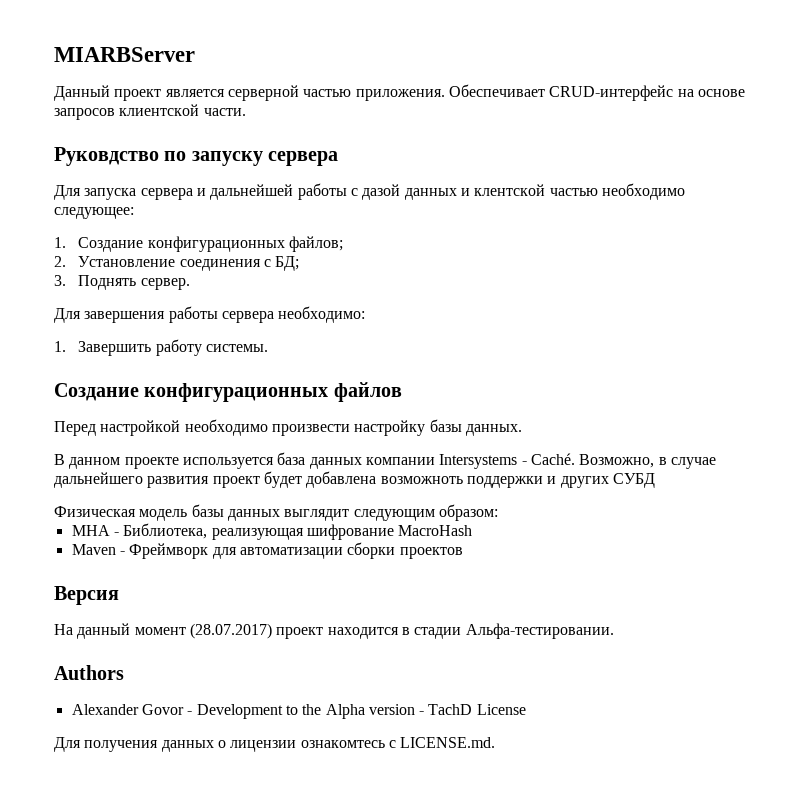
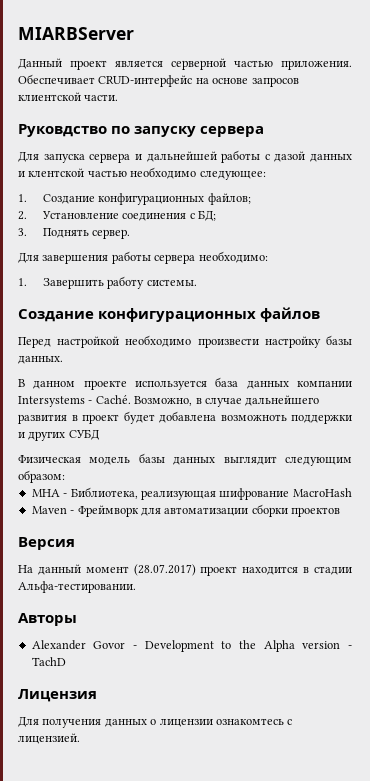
(210, 482) none -> [71,415,78,421] в
[54,665,124,680] Authors -> [18,613,77,626] Авторы
[476,704,526,715] License -> [18,689,97,702] // Лицензия
[400,737,496,748] LICENSE.md. -> [18,733,80,744] лицензией.

